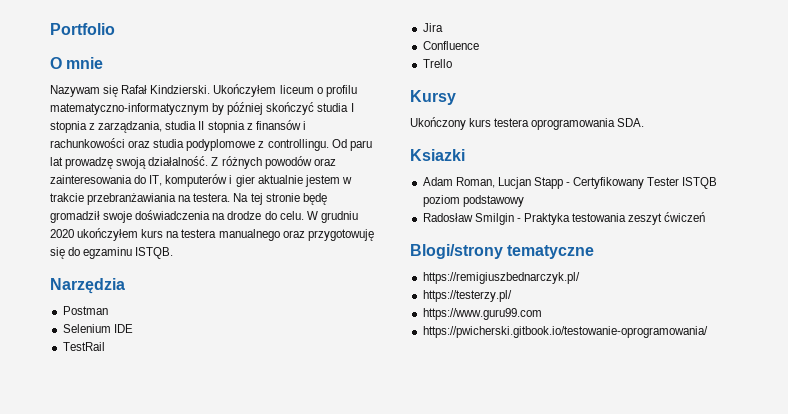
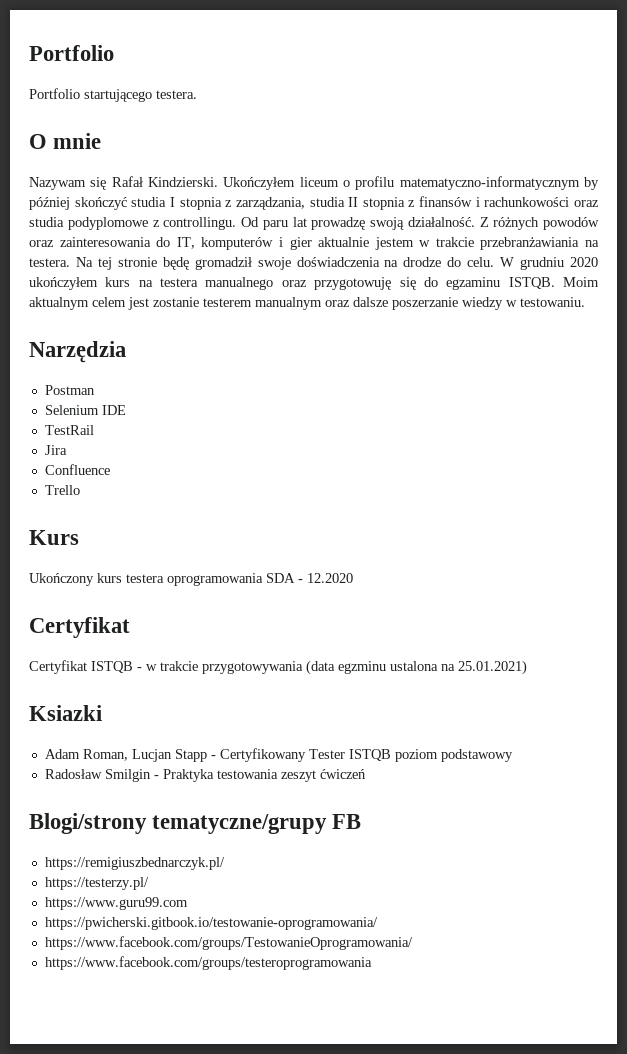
[50,23,115,35] Portfolio -> [29,45,114,61] [29,88,197,102] Portfolio // Portfolio startującego testera.
(174, 253) none -> [563,277,600,287] [29,297,585,310] Moim aktualnym celem jest zostanie testerem manualnym oraz dalsze poszerzanie wiedzy w testowaniu.
[410,90,456,105] Kursy -> [29,530,79,545] Kurs
[617,118,645,127] SDA. -> [266,573,353,583] [29,617,130,638] [29,660,527,675] SDA - 12.2020 // Certyfikat // Certyfikat ISTQB - w trakcie przygotowywania (data egzminu ustalona na 25.01.2021)
[507,245,595,259] tematyczne -> [152,814,362,834] tematyczne/grupy FB
(708, 332) none -> [44,936,413,950] [44,956,372,970] // https://www.facebook.com/groups/TestowanieOprogramowania/ // https://www.facebook.com/groups/testeroprogramowania

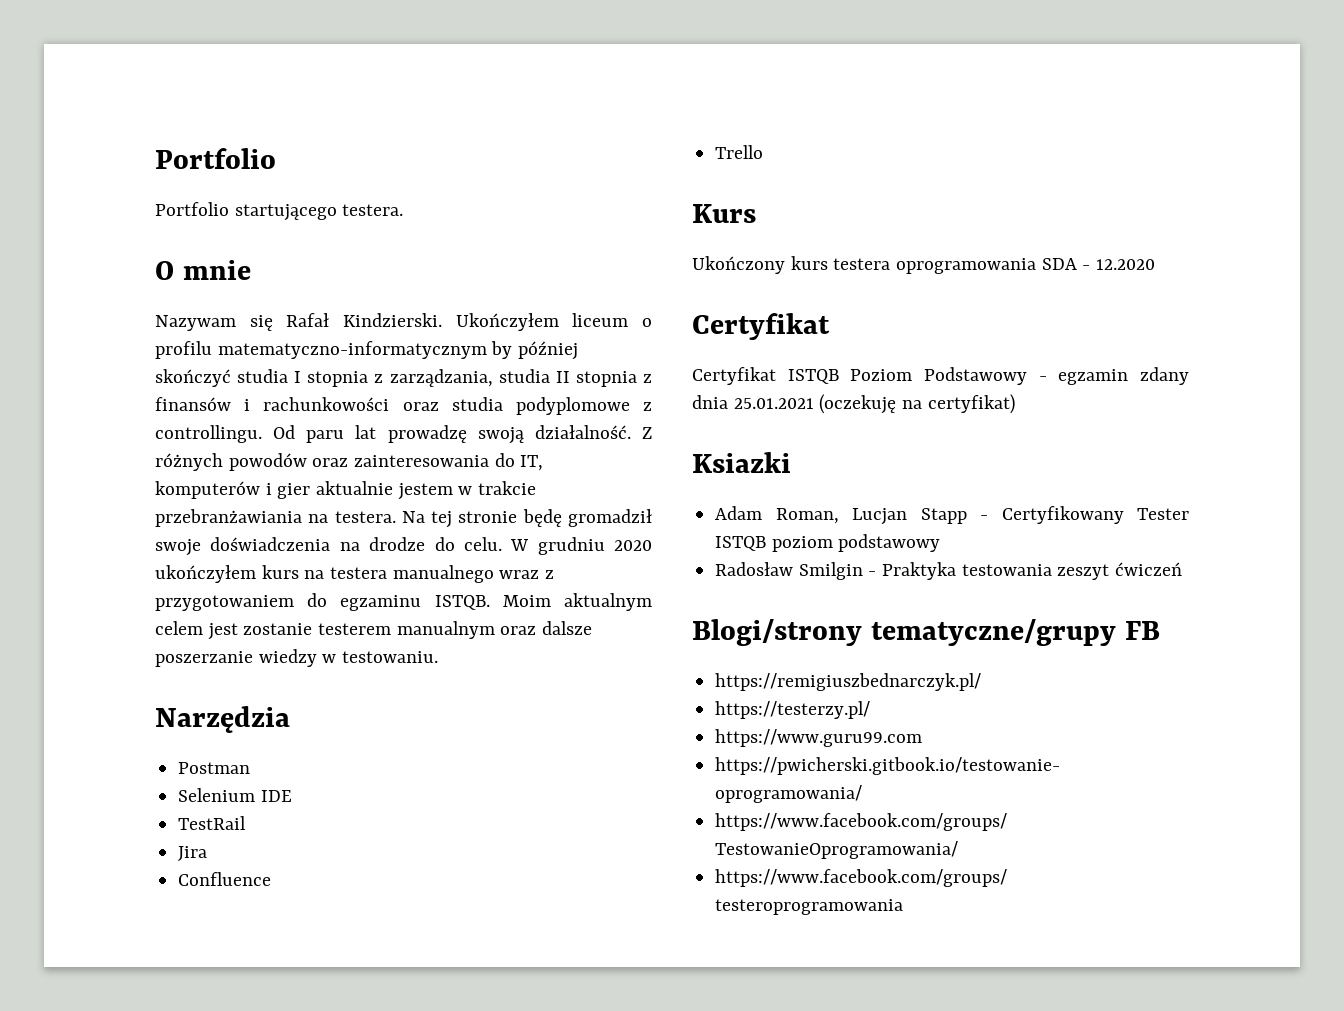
[281,277,416,290] oraz przygotowuję się -> [499,570,555,579] [155,595,294,611] wraz z przygotowaniem
[137,660,527,675] - w trakcie przygotowywania (data egzminu ustalona na 25.01.2021) -> [850,367,1189,385] [692,394,1015,414] Poziom Podstawowy - egzamin zdany dnia 25.01.2021 (oczekuję na certyfikat)

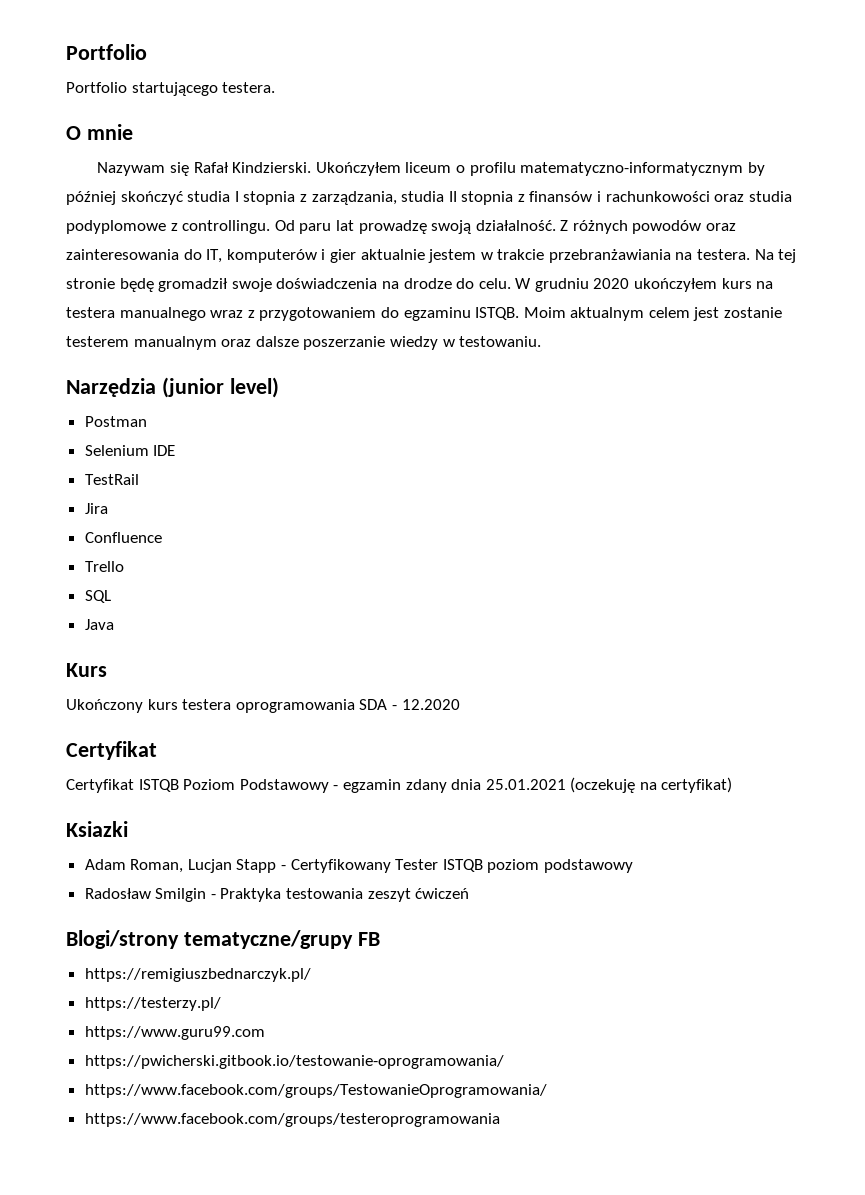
(290, 719) none -> [161,377,279,398] (junior level)
(764, 152) none -> [84,590,111,603] [84,619,114,630] // SQL // Java

